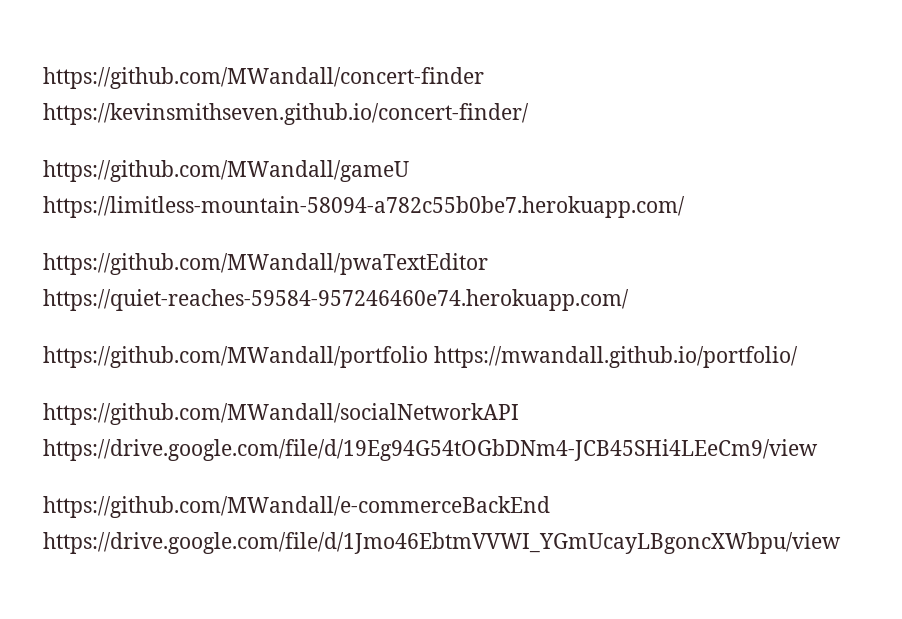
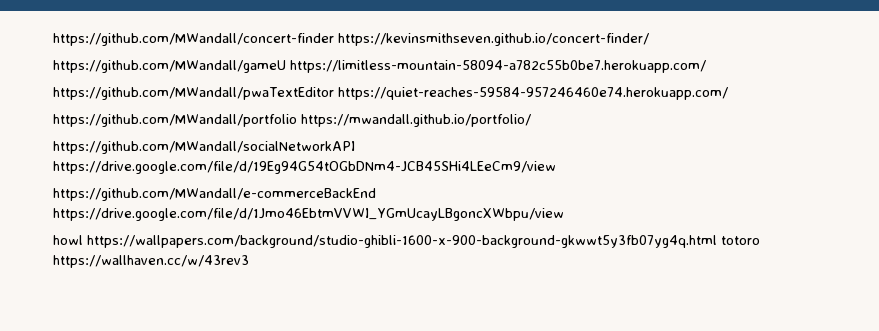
(841, 543) none -> [53,235,760,248] [53,255,249,268] // howl https://wallpapers.com/background/studio-ghibli-1600-x-900-background-gkwwt5y3fb07yg4q.html totoro https://wallhaven.cc/w/43rev3

